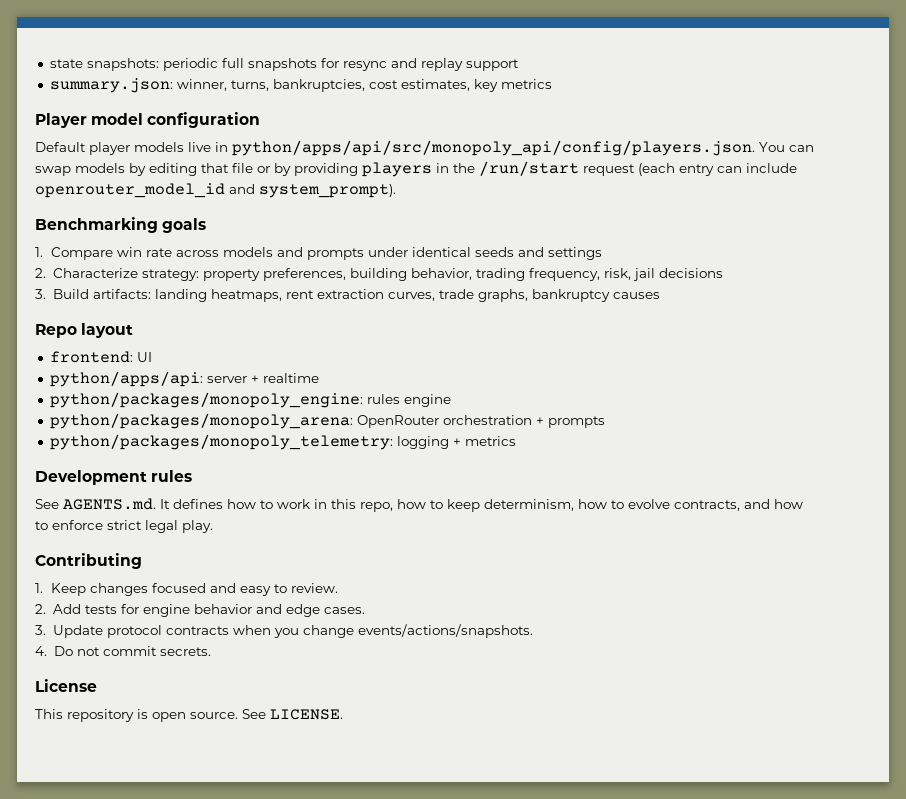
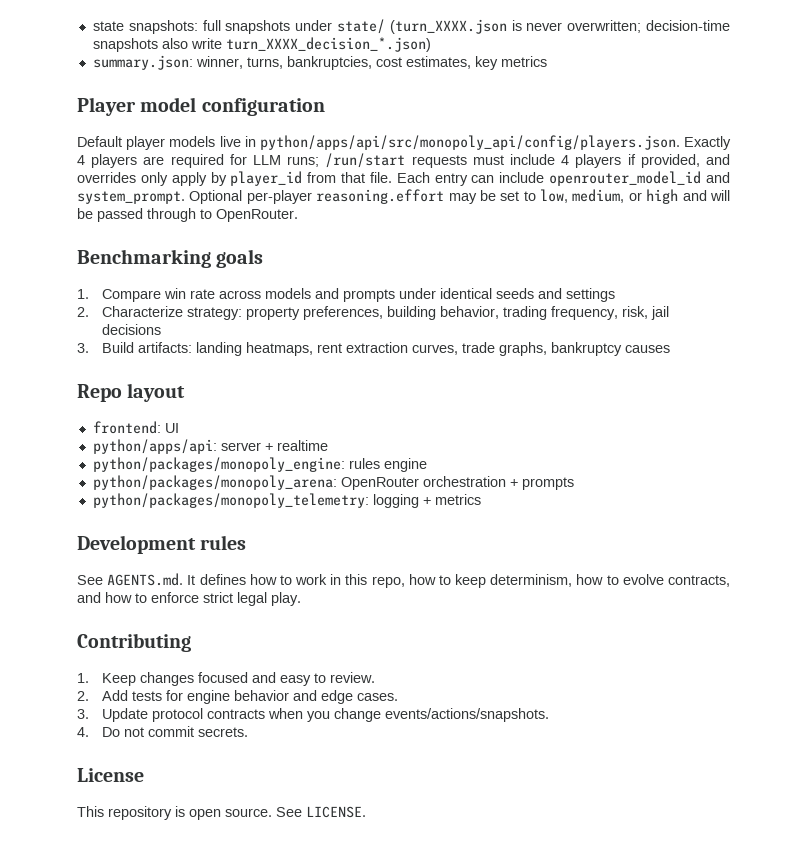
[162,58,218,71] periodic -> (198, 27) none
[320,58,519,71] for resync and replay support -> [295,19,730,34] [92,37,431,52] under state/ (turn_XXXX.json is never overwritten; decision-time snapshots also write turn_XXXX_decision_*.json)
[759,142,814,152] [35,161,675,177] You can swap models by editing that file or by providing players in the /run/start request (each -> [683,136,731,150] [77,153,730,168] [77,171,430,186] Exactly 4 players are required for LLM runs; /run/start requests must include 4 players if provided, and overrides only apply by player_id from that file. Each
[259,184,396,198] system_prompt). -> [77,189,730,204] [77,208,298,222] system_prompt. Optional per-player reasoning.effort may be set to low, medium, or high and will be passed through to OpenRouter.

